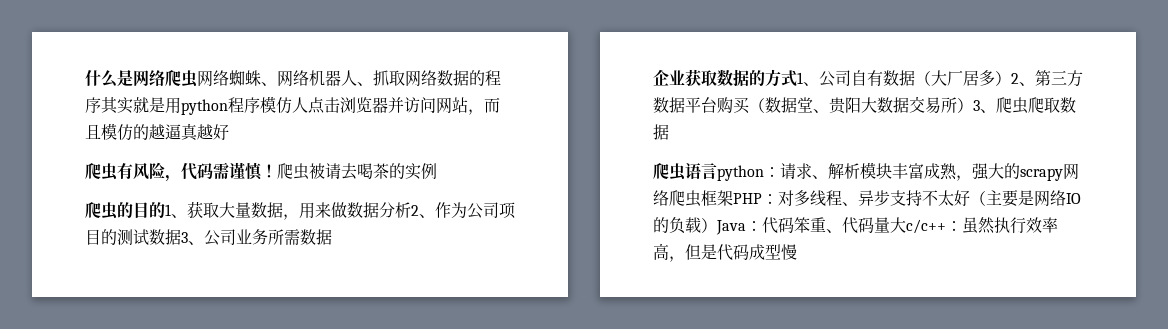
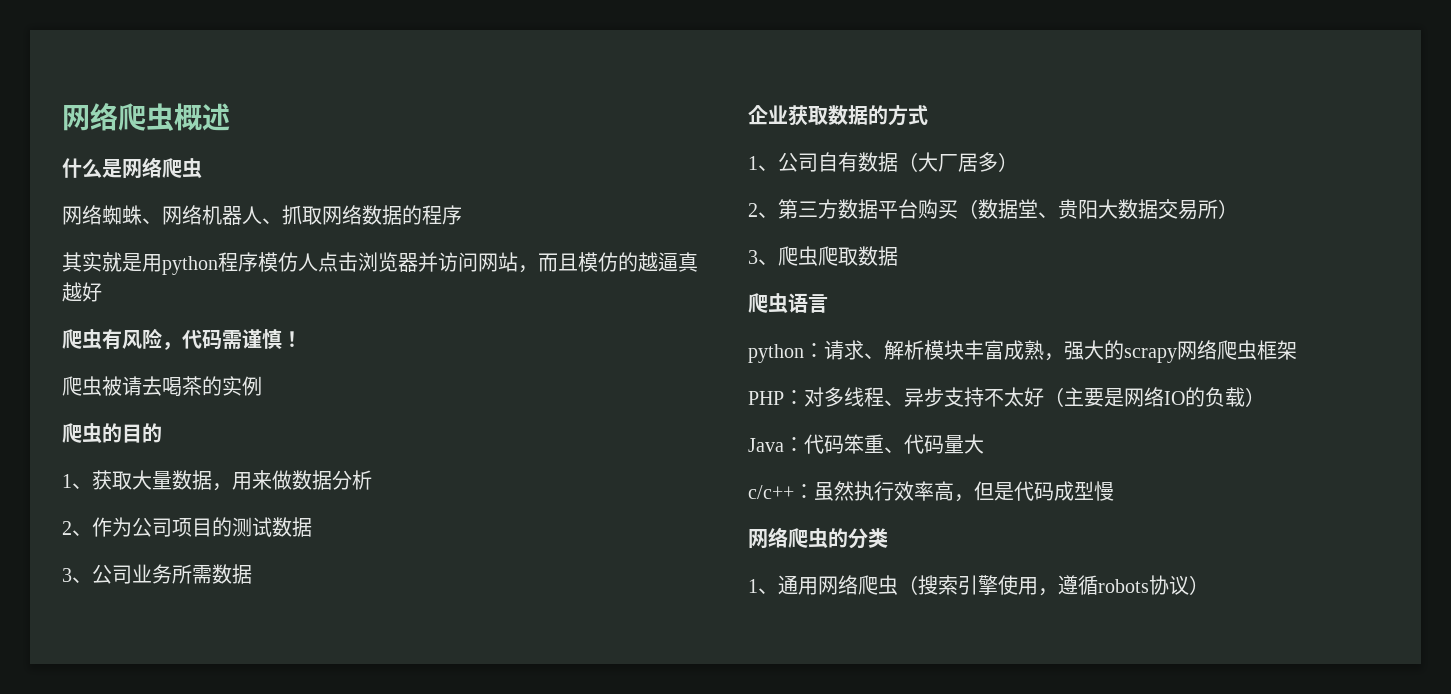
(85, 78) none -> [62,103,230,131] 网络爬虫概述 //
(198, 79) none -> (202, 168) //
(101, 105) none -> (462, 215) //
(277, 171) none -> (302, 339) //
(165, 210) none -> (162, 433) //
(411, 210) none -> (372, 480) //
(181, 237) none -> (312, 527) //
(797, 78) none -> (928, 115) //
(1011, 78) none -> (1018, 162) //
(973, 105) none -> (1238, 209) //
(717, 171) none -> (828, 303) //
(733, 198) none -> (1297, 350) //
(717, 225) none -> (1265, 397) //
(906, 225) none -> (984, 444) //
(797, 252) none -> [748,527,888,549] [748,575,1209,596] // 网络爬虫的分类 // 1、通用网络爬虫（搜索引擎使用，遵循robots协议）

